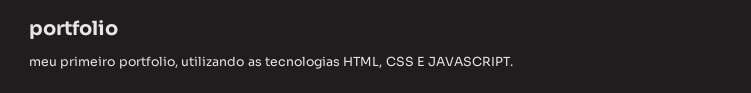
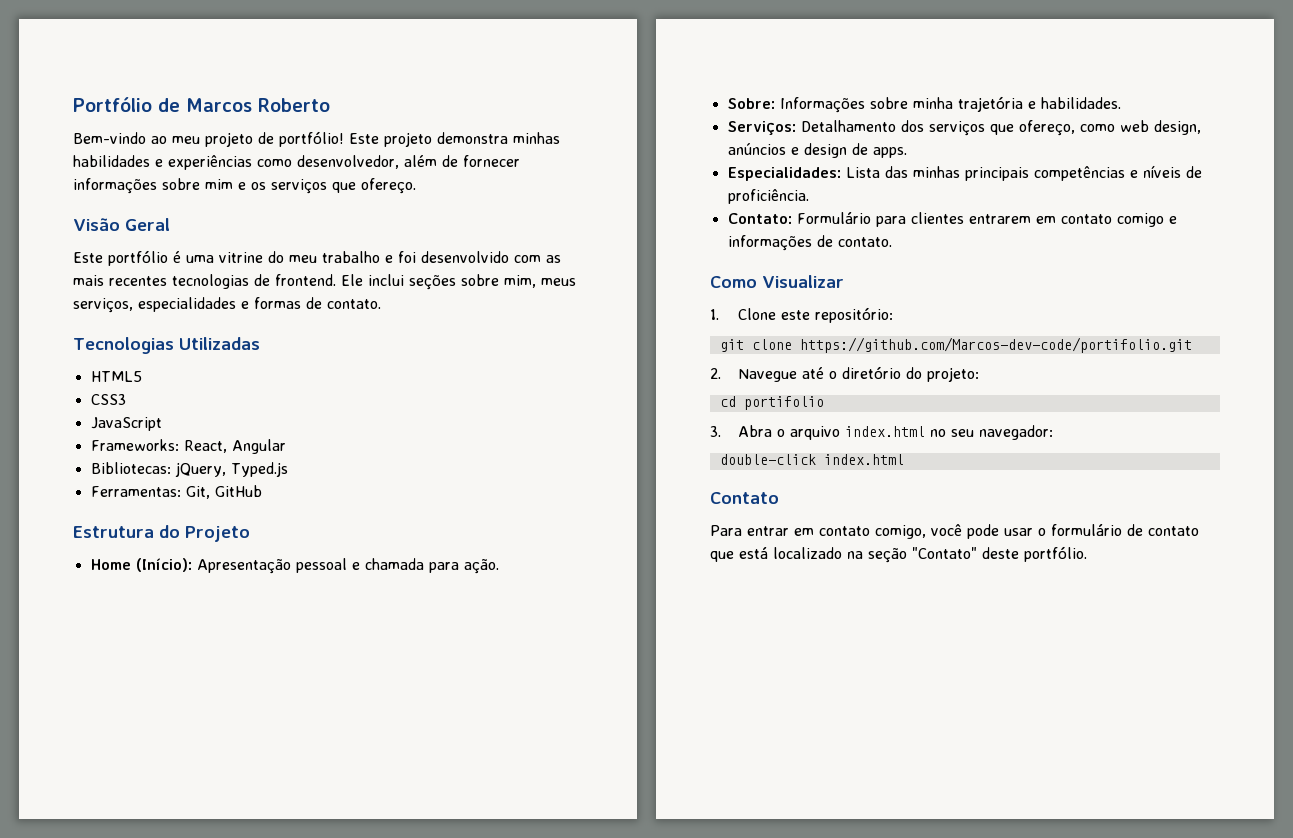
[29,20,118,39] [29,56,514,69] portfolio // meu primeiro portfolio, utilizando as tecnologias HTML, CSS E JAVASCRIPT. -> [73,97,330,112] [73,131,560,147] [73,155,520,170] [73,178,416,194] [73,218,170,231] [73,250,561,266] [73,274,576,290] [73,297,381,313] [73,337,260,354] [90,371,142,382] [90,394,126,405] [90,417,162,431] [90,439,286,454] [90,462,288,477] [90,485,262,499] [73,525,250,542] [90,558,499,574] [727,96,1121,113] [727,120,1201,136] [727,143,907,158] [727,165,1202,181] [727,189,809,204] [727,212,1177,227] [727,235,892,251] [710,275,844,288] [710,307,894,323] [719,337,1192,353] [710,366,980,382] [719,396,824,410] [710,425,1054,440] [719,454,904,465] [710,492,779,504] [710,524,1199,539] [710,546,1087,563] Portfólio de Marcos Roberto // Bem-vindo ao meu projeto de portfólio! Este projeto demonstra minhas habilidades e experiências como desenvolvedor, além de fornecer informações sobre mim e os serviços que ofereço. // Visão Geral // Este portfólio é uma vitrine do meu trabalho e foi desenvolvido com as mais recentes tecnologias de frontend. Ele inclui seções sobre mim, meus serviços, especialidades e formas de contato. // Tecnologias Utilizadas // HTML5 // CSS3 // JavaScript // Frameworks: React, Angular // Bibliotecas: jQuery, Typed.js // Ferramentas: Git, GitHub // Estrutura do Projeto // Home (Início): Apresentação pessoal e chamada para ação. // Sobre: Informações sobre minha trajetória e habilidades. // Serviços: Detalhamento dos serviços que ofereço, como web design, anúncios e design de apps. // Especialidades: Lista das minhas principais competências e níveis de proficiência. // Contato: Formulário para clientes entrarem em contato comigo e informações de contato. // Como Visualizar // 1. Clone este repositório: // git clone https://github.com/Marcos-dev-code/portifolio.git // 2. Navegue até o diretório do projeto: // cd portifolio // 3. Abra o arquivo index.html no seu navegador: // double-click index.html // Contato // Para entrar em contato comigo, você pode usar o formulário de contato que está localizado na seção "Contato" deste portfólio.

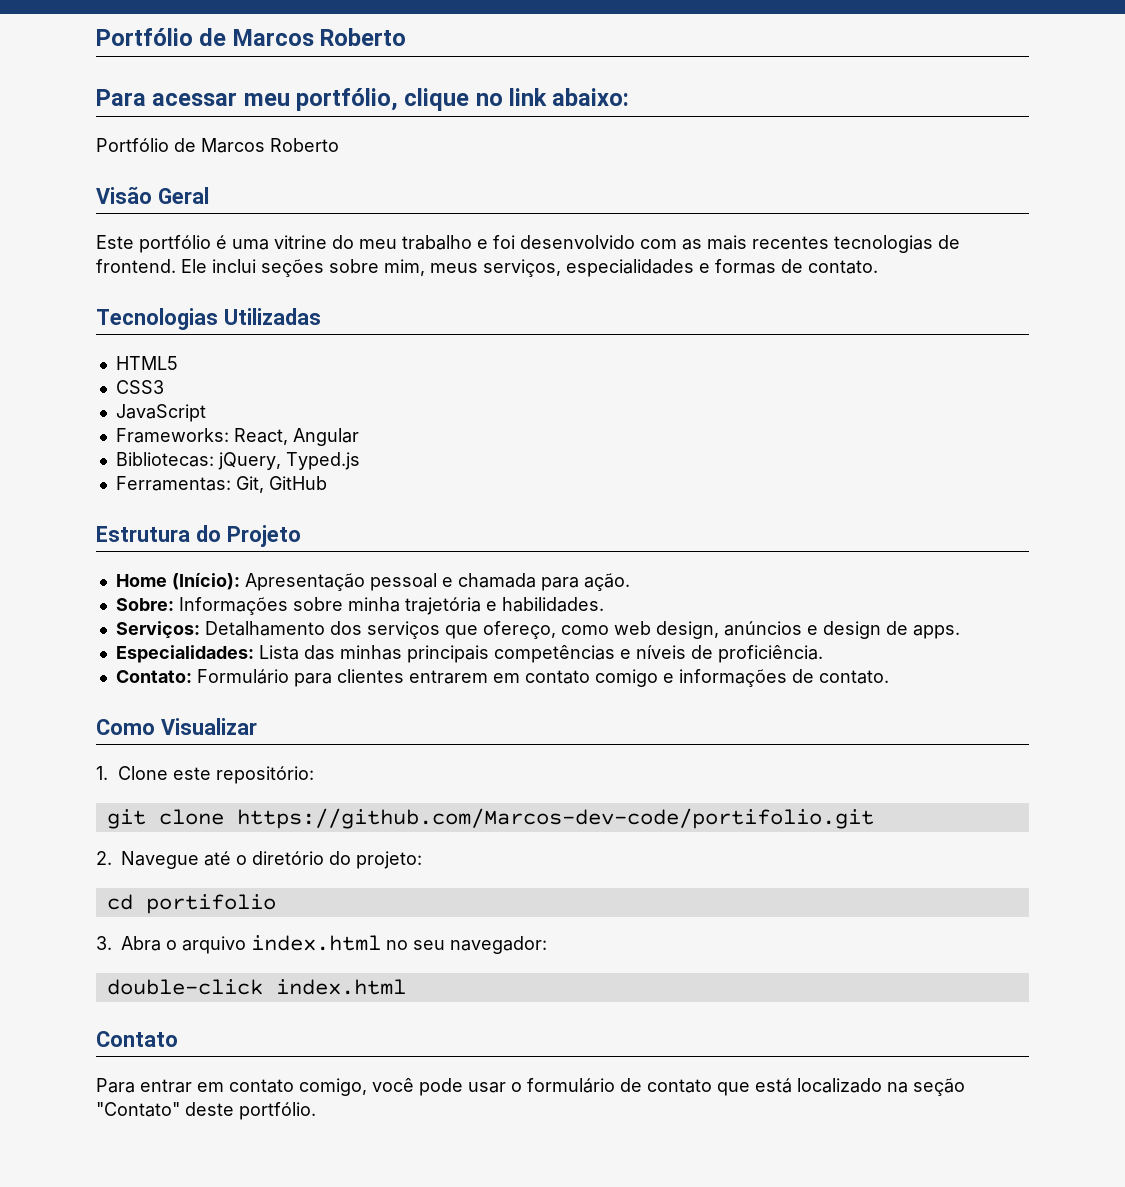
[73,97,330,112] [73,131,560,147] [73,155,520,170] [73,178,416,194] Portfólio de Marcos Roberto // Bem-vindo ao meu projeto de portfólio! Este projeto demonstra minhas habilidades e experiências como desenvolvedor, além de fornecer informações sobre mim e os serviços que ofereço. -> [96,28,407,46] [96,88,630,111] [96,138,339,153] Portfólio de Marcos Roberto // Para acessar meu portfólio, clique no link abaixo: // Portfólio de Marcos Roberto

